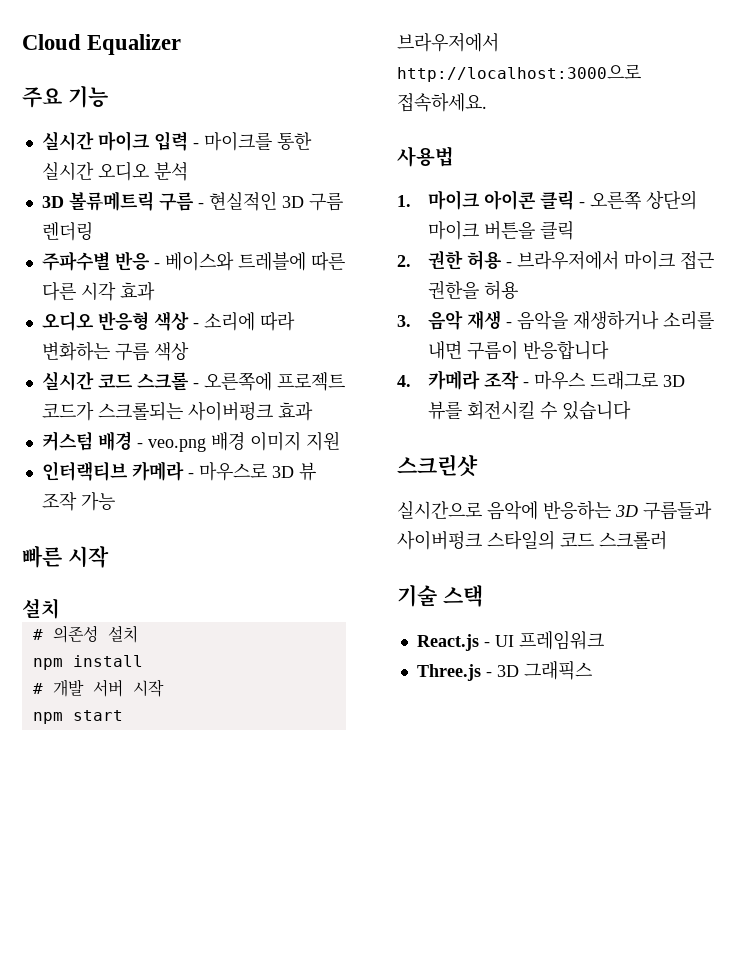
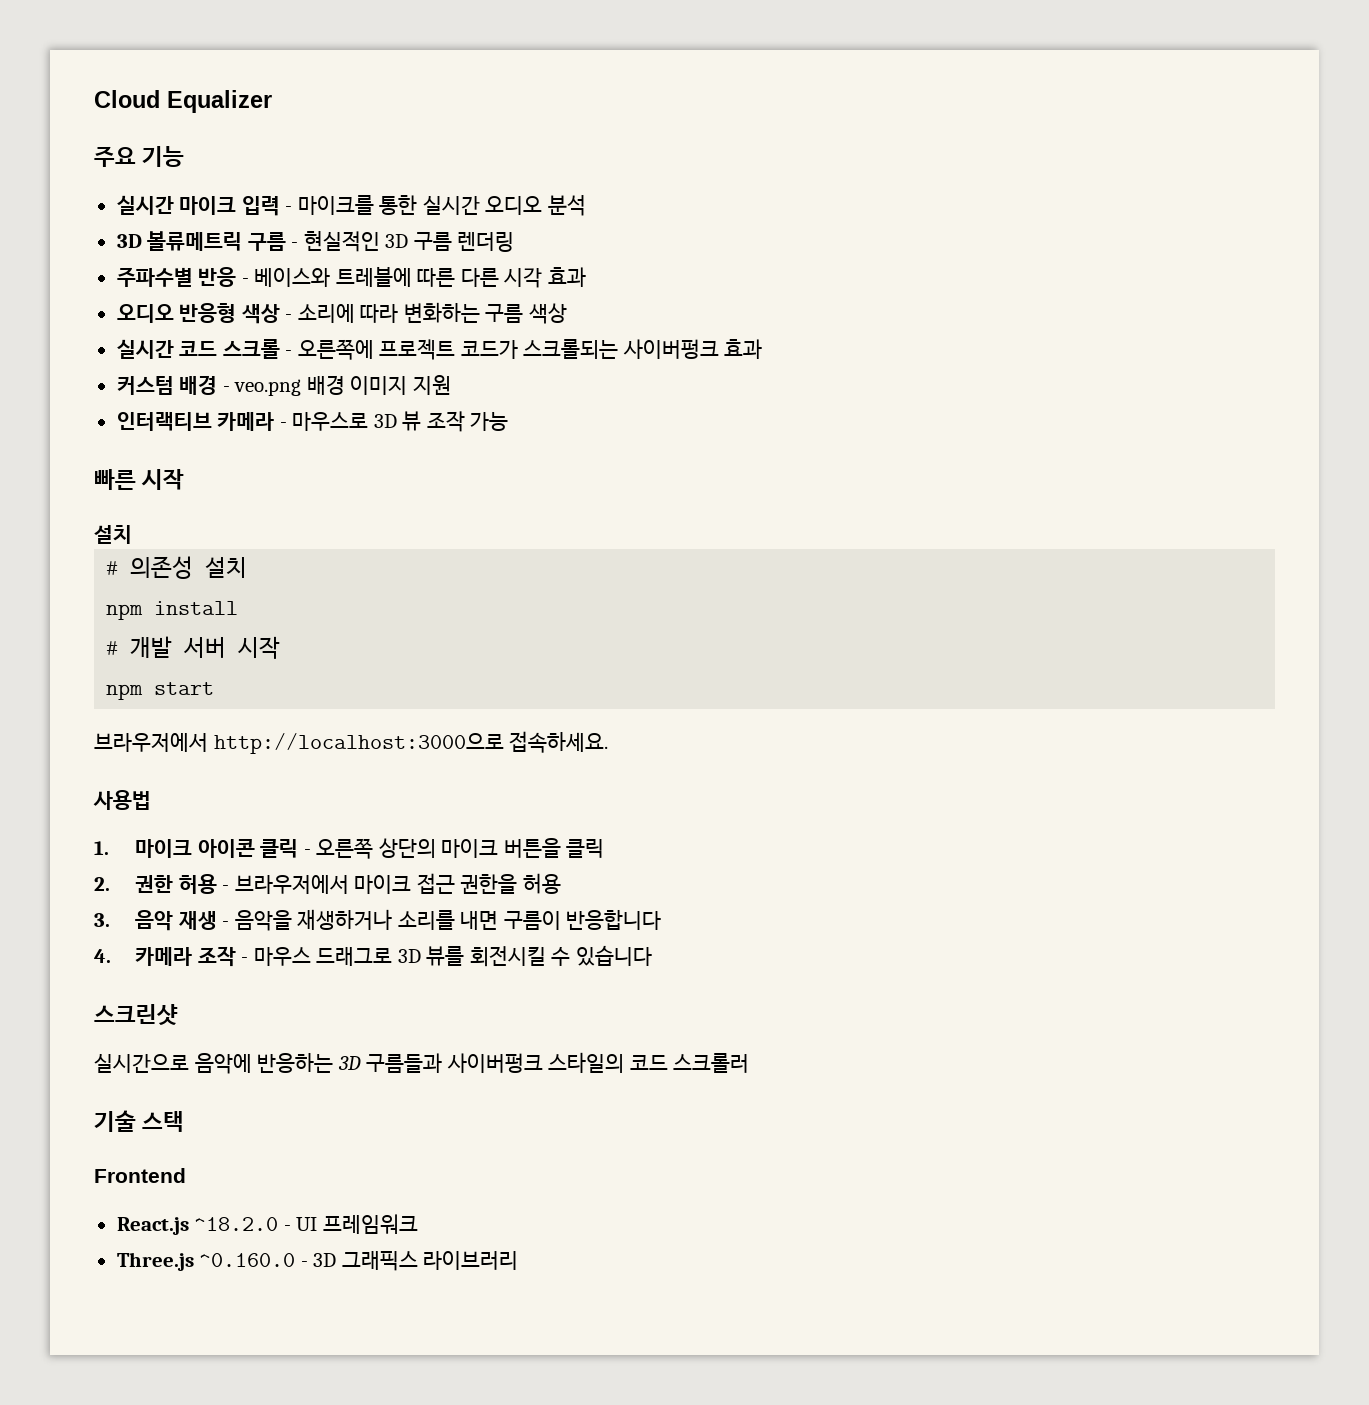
(483, 596) none -> [94,1168,186,1183] // Frontend
(479, 642) none -> [194,1217,279,1231] ^18.2.0
(481, 672) none -> [199,1253,296,1267] ^0.160.0
(592, 670) none -> [423,1251,519,1270] 라이브러리

